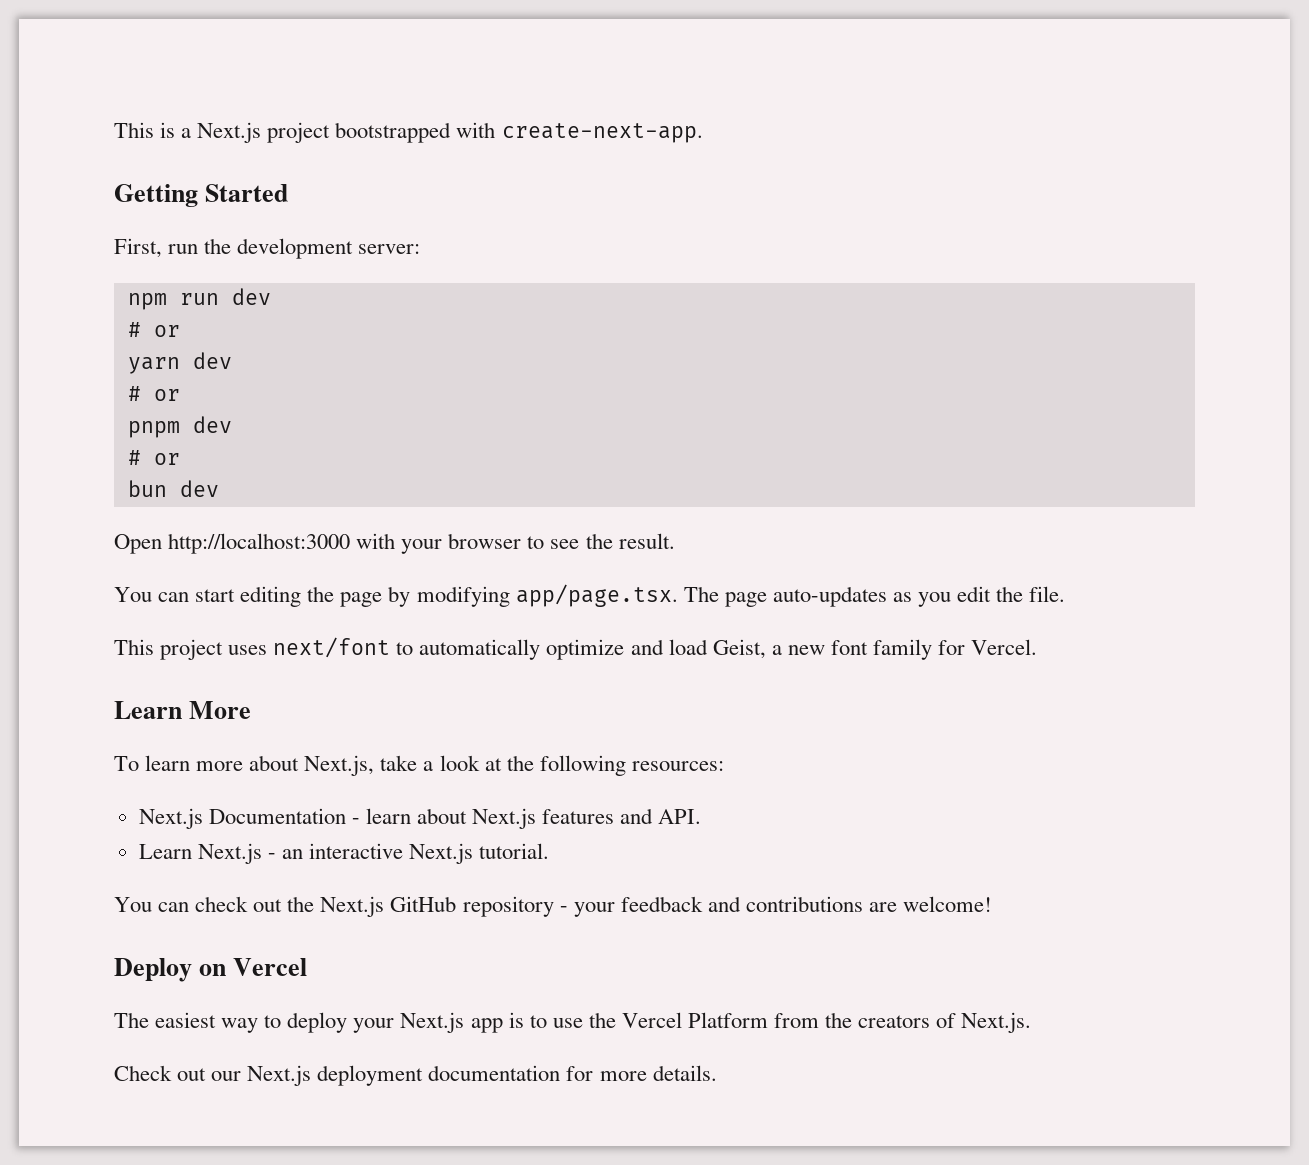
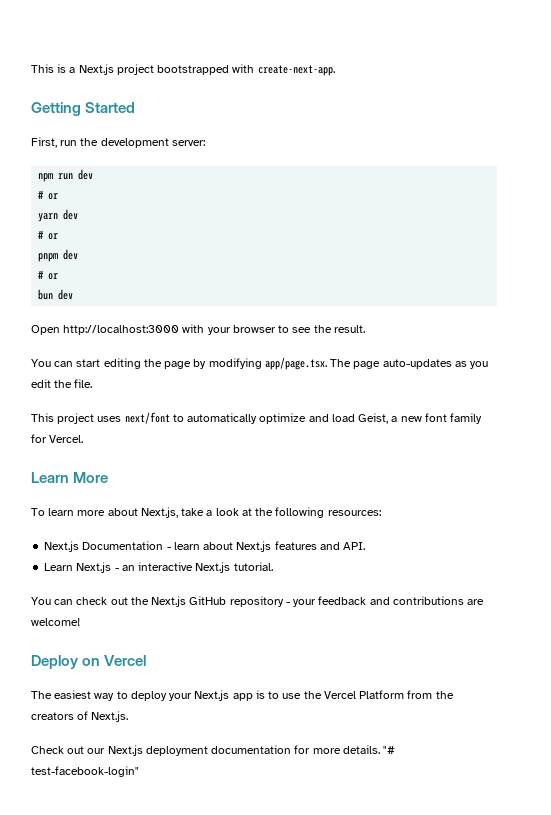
(717, 1073) none -> [383,746,396,754] [31,766,139,777] "# test-facebook-login"

